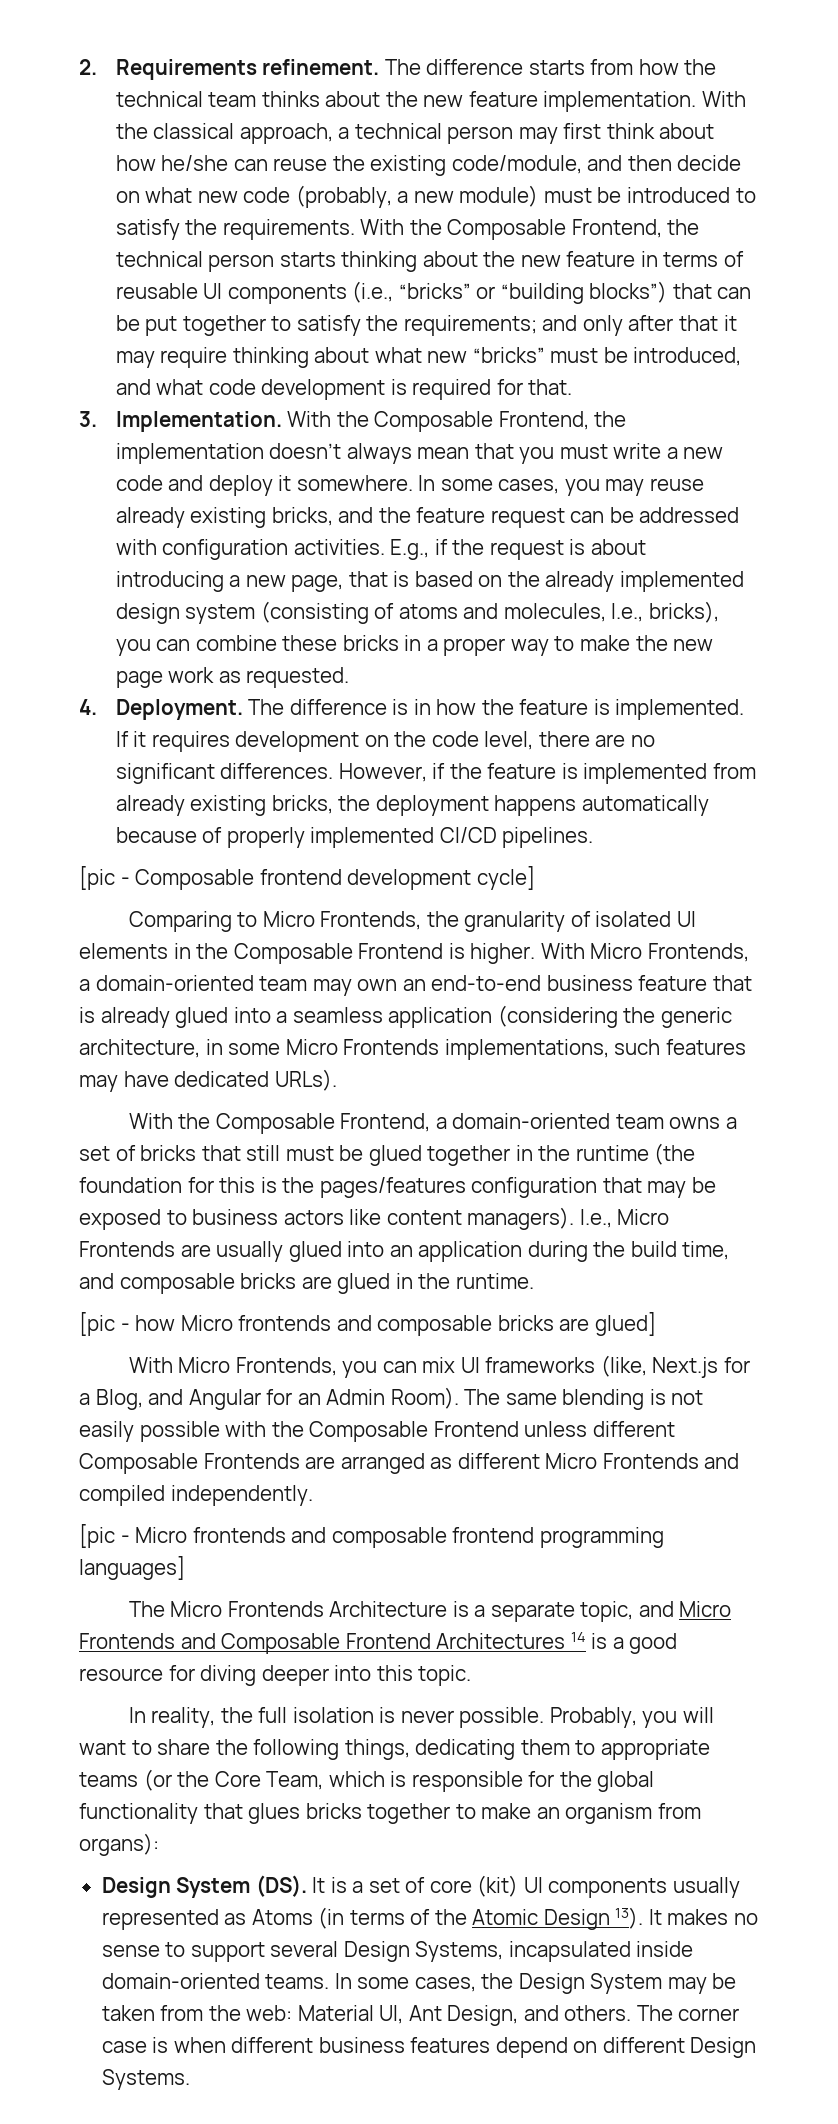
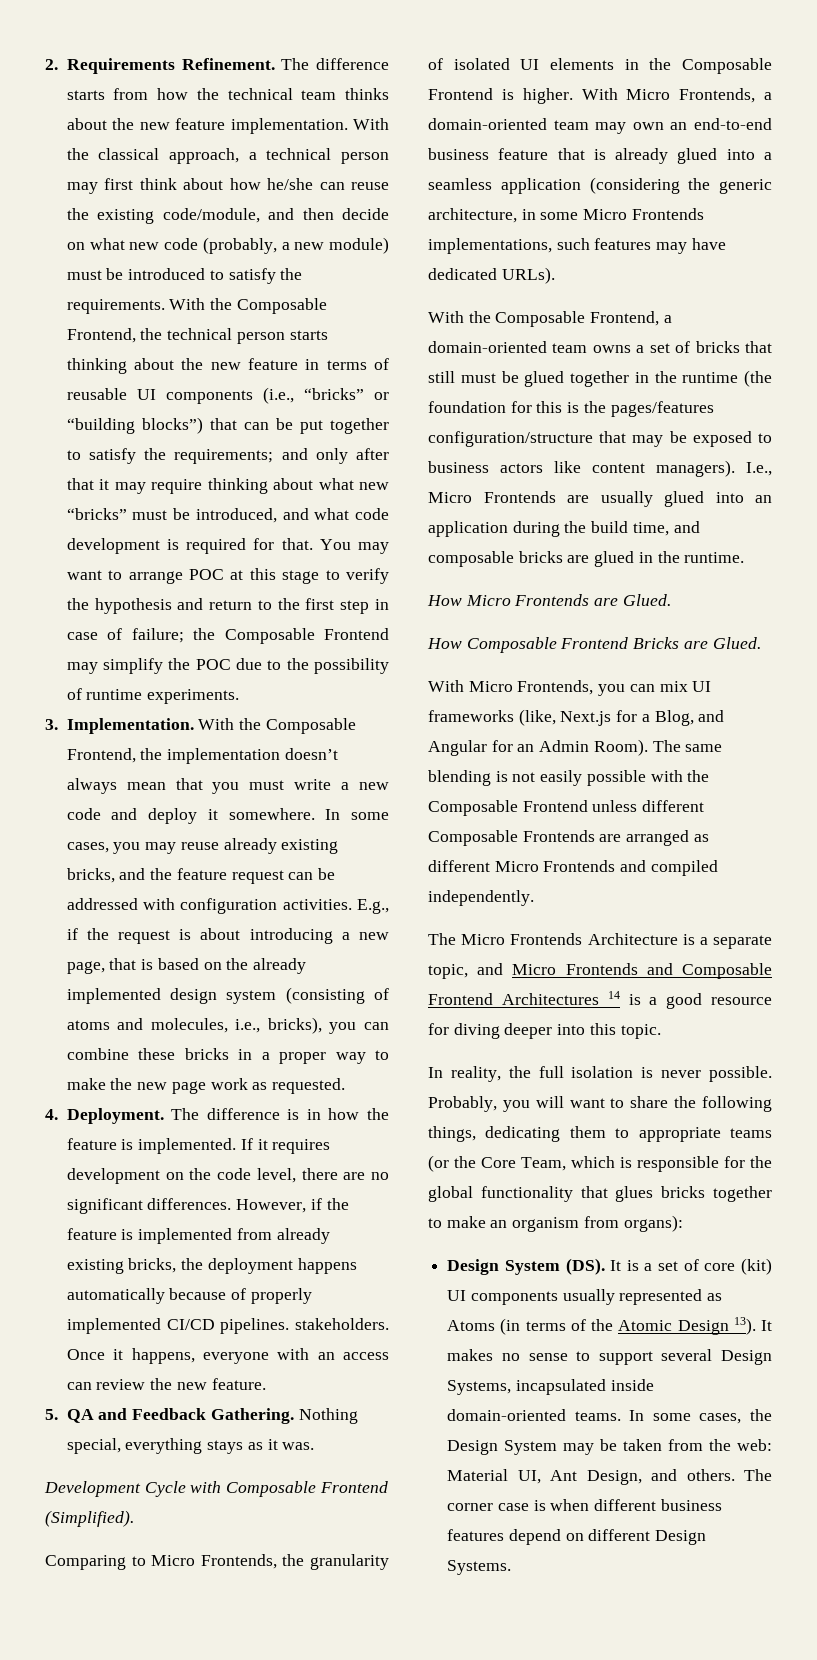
[262,59,380,75] refinement. -> [181,58,275,70] Refinement.
(573, 387) none -> [319,539,389,554] [66,568,389,584] [66,598,389,614] [66,628,389,644] [66,658,390,674] [66,688,240,704] You may want to arrange POC at this stage to verify the hypothesis and return to the first step in case of failure; the Composable Frontend may simplify the POC due to the possibility of runtime experiments.
[611,603,644,622] I.e., -> [235,1019,261,1033] i.e.,
[79,866,535,890] // [pic - Composable frontend development cycle] -> [295,1318,389,1330] [66,1348,389,1364] [66,1378,266,1390] [45,1408,358,1424] [66,1438,315,1454] [44,1481,388,1497] [45,1510,134,1527] stakeholders. Once it happens, everyone with an access can review the new feature. // 5. QA and Feedback Gathering. Nothing special, everything stays as it was. // Development Cycle with Composable Frontend (Simplified).
[471,1177,598,1198] configuration -> [428,431,593,447] configuration/structure
[79,1312,656,1336] [pic - how Micro frontends and composable bricks are glued] -> [427,594,671,606] [427,637,761,653] How Micro Frontends are Glued. // How Composable Frontend Bricks are Glued.
[79,1524,664,1548] [79,1556,185,1580] // [pic - Micro frontends and composable frontend programming languages] -> (534, 898) none

